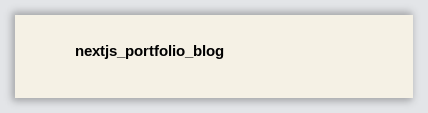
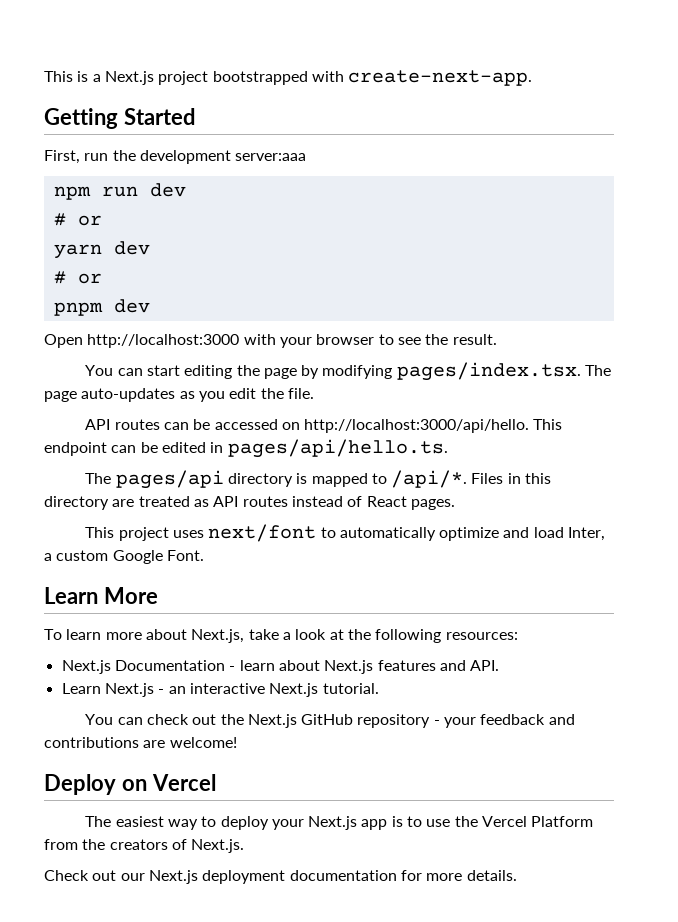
[75,45,224,59] nextjs_portfolio_blog -> [44,70,533,86] [44,108,195,129] [44,150,307,164] [53,183,186,200] [53,213,102,226] [53,241,150,259] [53,271,102,284] [53,299,150,316] [44,334,497,348] [85,362,612,381] [44,388,314,402] [85,419,563,433] [44,439,448,458] [85,470,552,489] [44,496,455,510] [85,524,606,542] [44,550,204,564] [44,587,158,604] [44,629,518,643] [61,660,500,674] [61,683,379,697] [85,714,575,728] [44,737,237,748] [44,774,216,795] [85,816,594,830] [44,839,245,853] [44,870,517,884] This is a Next.js project bootstrapped with create-next-app. // Getting Started // First, run the development server:aaa // npm run dev // # or // yarn dev // # or // pnpm dev // Open http://localhost:3000 with your browser to see the result. // You can start editing the page by modifying pages/index.tsx. The page auto-updates as you edit the file. // API routes can be accessed on http://localhost:3000/api/hello. This endpoint can be edited in pages/api/hello.ts. // The pages/api directory is mapped to /api/*. Files in this directory are treated as API routes instead of React pages. // This project uses next/font to automatically optimize and load Inter, a custom Google Font. // Learn More // To learn more about Next.js, take a look at the following resources: // Next.js Documentation - learn about Next.js features and API. // Learn Next.js - an interactive Next.js tutorial. // You can check out the Next.js GitHub repository - your feedback and contributions are welcome! // Deploy on Vercel // The easiest way to deploy your Next.js app is to use the Vercel Platform from the creators of Next.js. // Check out our Next.js deployment documentation for more details.

